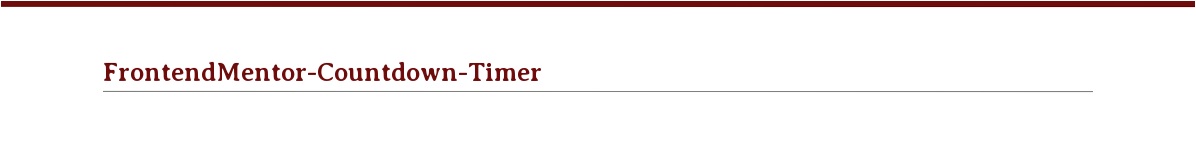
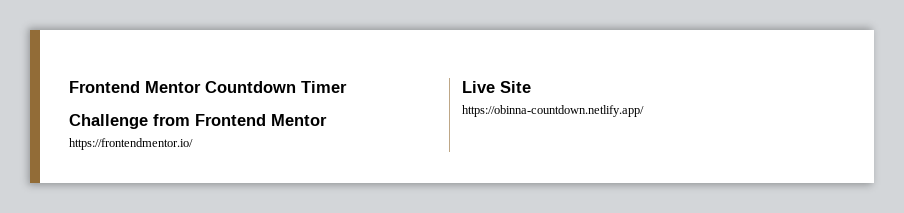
[102,61,543,81] FrontendMentor-Countdown-Timer -> [69,81,347,93] [69,114,327,129] [69,138,193,150] [462,81,531,93] [462,105,644,117] Frontend Mentor Countdown Timer // Challenge from Frontend Mentor // https://frontendmentor.io/ // Live Site // https://obinna-countdown.netlify.app/

